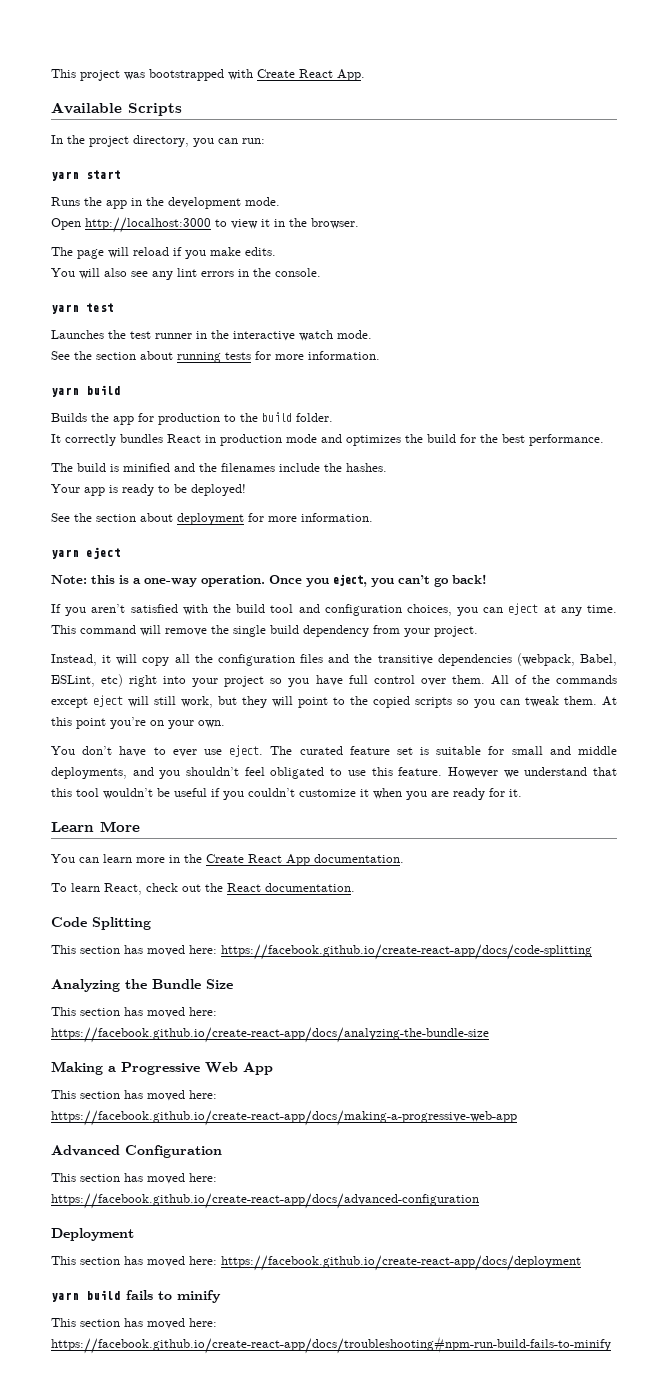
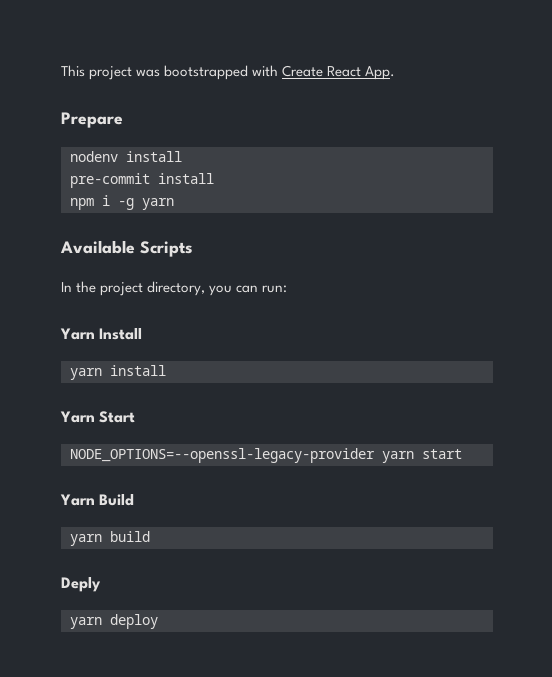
(365, 75) none -> [61,112,123,128] [70,151,182,162] [70,173,214,188] [70,195,174,210] // Prepare // nodenv install // pre-commit install // npm i -g yarn
[51,170,121,181] [51,197,280,209] [51,217,359,233] [51,247,276,259] [51,268,321,280] [51,303,114,314] [51,330,372,341] [51,351,380,363] [51,385,121,397] [51,412,333,425] [51,434,604,446] [51,463,387,472] [51,484,246,496] [51,513,373,525] [51,547,121,559] [51,574,487,587] [51,603,617,616] [51,625,478,637] [51,653,617,666] [51,674,617,687] [51,695,617,708] [51,717,225,729] [51,745,617,757] [51,767,617,779] [51,788,522,800] [51,821,140,832] [51,854,404,866] [51,883,355,895] [51,917,151,930] [51,944,592,960] [51,979,233,992] [51,1007,217,1018] [51,1027,489,1043] [51,1061,273,1075] [51,1090,217,1101] [51,1110,517,1126] [51,1145,222,1158] [51,1173,217,1184] [51,1193,479,1209] [51,1228,134,1241] [51,1255,581,1271] [51,1290,221,1303] [51,1318,217,1329] [51,1336,611,1354] yarn start // Runs the app in the development mode. // Open http://localhost:3000 to view it in the browser. // The page will reload if you make edits. // You will also see any lint errors in the console. // yarn test // Launches the test runner in the interactive watch mode. // See the section about running tests for more information. // yarn build // Builds the app for production to the build folder. // It correctly bundles React in production mode and optimizes the build for the best performance. // The build is minified and the filenames include the hashes. // Your app is ready to be deployed! // See the section about deployment for more information. // yarn eject // Note: this is a one-way operation. Once you eject, you can’t go back! // If you aren’t satisfied with the build tool and configuration choices, you can eject at any time. This command will remove the single build dependency from your project. // Instead, it will copy all the configuration files and the transitive dependencies (webpack, Babel, ESLint, etc) right into your project so you have full control over them. All of the commands except eject will still work, but they will point to the copied scripts so you can tweak them. At this point you’re on your own. // You don’t have to ever use eject. The curated feature set is suitable for small and middle deployments, and you shouldn’t feel obligated to use this feature. However we understand that this tool wouldn’t be useful if you couldn’t customize it when you are ready for it. // Learn More // You can learn more in the Create React App documentation. // To learn React, check out the React documentation. // Code Splitting // This section has moved here: https://facebook.github.io/create-react-app/docs/code-splitting // Analyzing the Bundle Size // This section has moved here: https://facebook.github.io/create-react-app/docs/analyzing-the-bundle-size // Making a Progressive Web App // This section has moved here: https://facebook.github.io/create-react-app/docs/making-a-progressive-web-app // Advanced Configuration // This section has moved here: https://facebook.github.io/create-react-app/docs/advanced-configuration // Deployment // This section has moved here: https://facebook.github.io/create-react-app/docs/deployment // yarn build fails to minify // This section has moved here: https://facebook.github.io/create-react-app/docs/troubleshooting#npm-run-build-fails-to-minify -> [60,328,143,340] [70,365,166,380] [60,411,136,423] [70,448,462,463] [60,494,135,506] [70,531,150,546] [61,577,101,592] [70,614,158,629] Yarn Install // yarn install // Yarn Start // NODE_OPTIONS=--openssl-legacy-provider yarn start // Yarn Build // yarn build // Deply // yarn deploy

